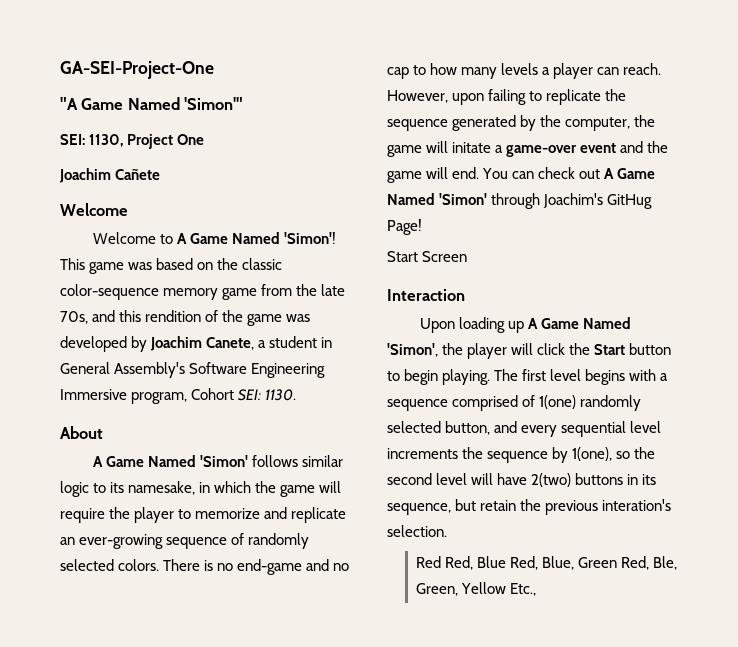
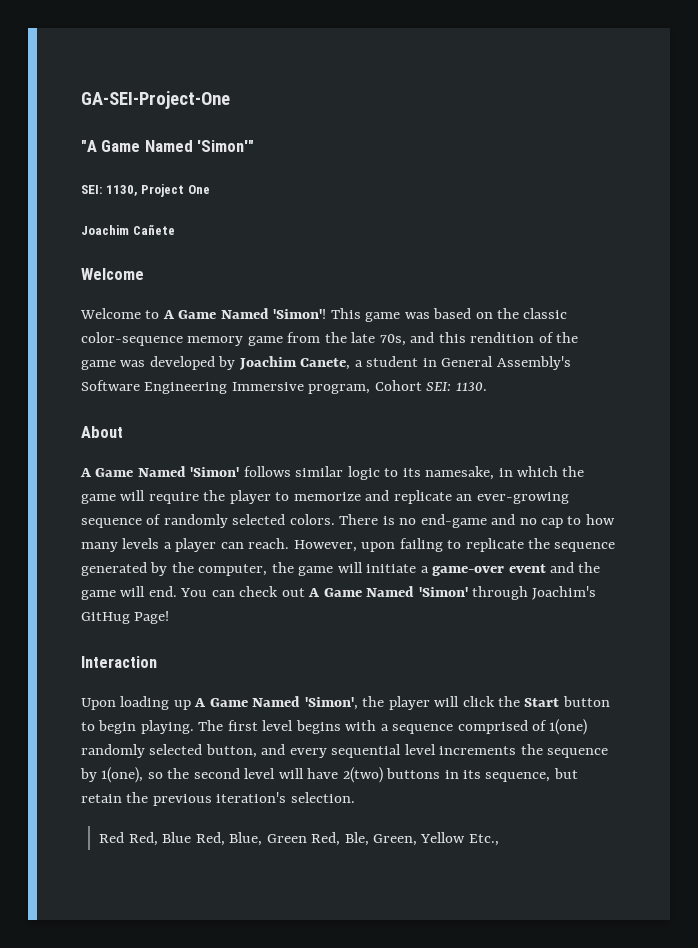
[452,142,492,153] initate -> [366,564,417,573] initiate
[387,251,468,262] // Start Screen -> (170, 617) none
[602,499,672,511] interation's -> [216,792,287,803] iteration's

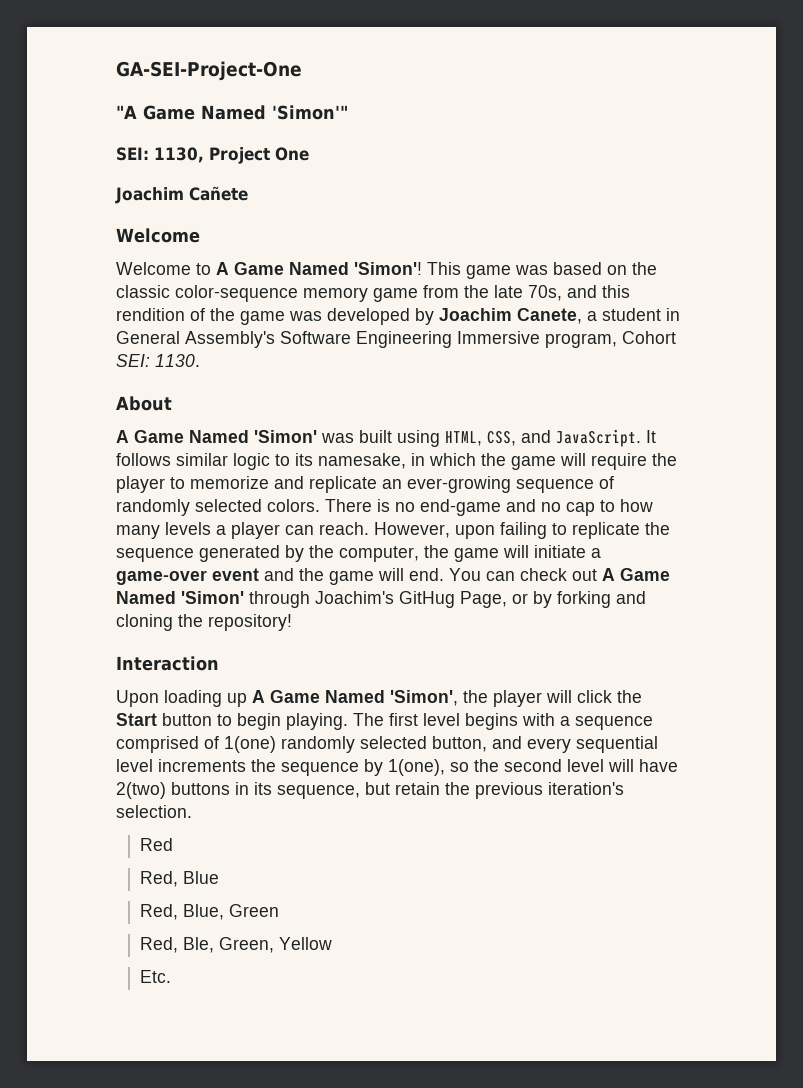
(240, 472) none -> [321,429,656,447] was built using HTML, CSS, and JavaScript. It
[134,611,170,624] Page! -> [460,591,646,608] [116,614,292,631] Page, or by forking and cloning the repository!
(125, 837) none -> (174, 844) //
(192, 837) none -> (220, 877) //
(307, 838) none -> (280, 910) //
[468,834,499,846] Etc., -> [140,970,172,983] // Etc.

